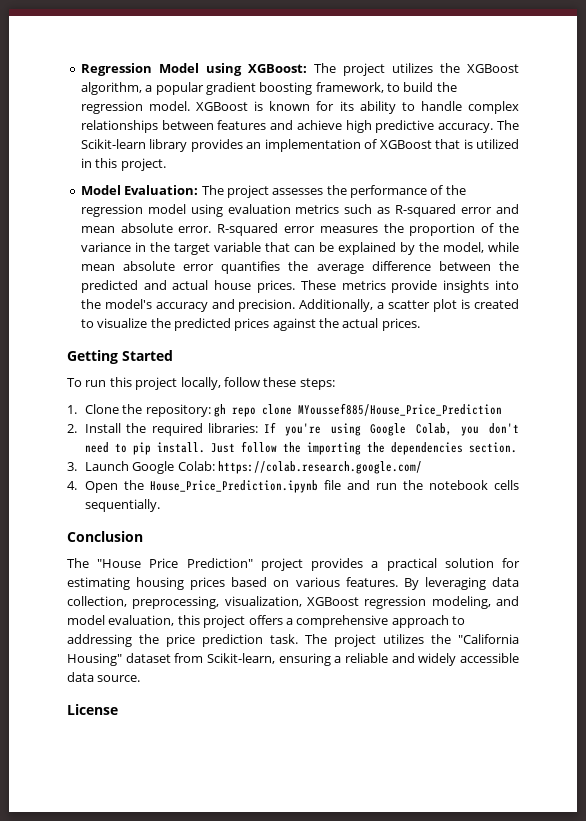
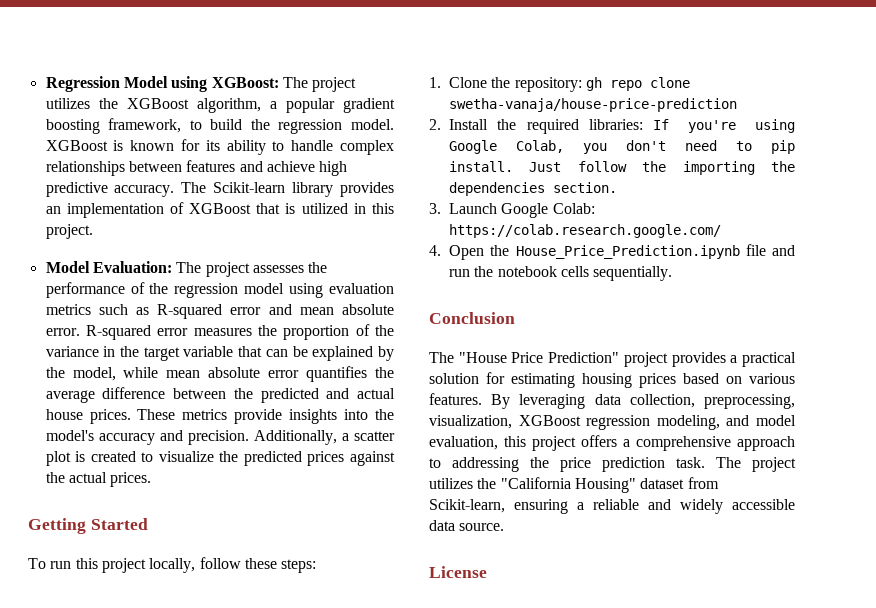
[298,403,503,416] MYoussef885/House_Price_Prediction -> [449,98,737,112] swetha-vanaja/house-price-prediction

